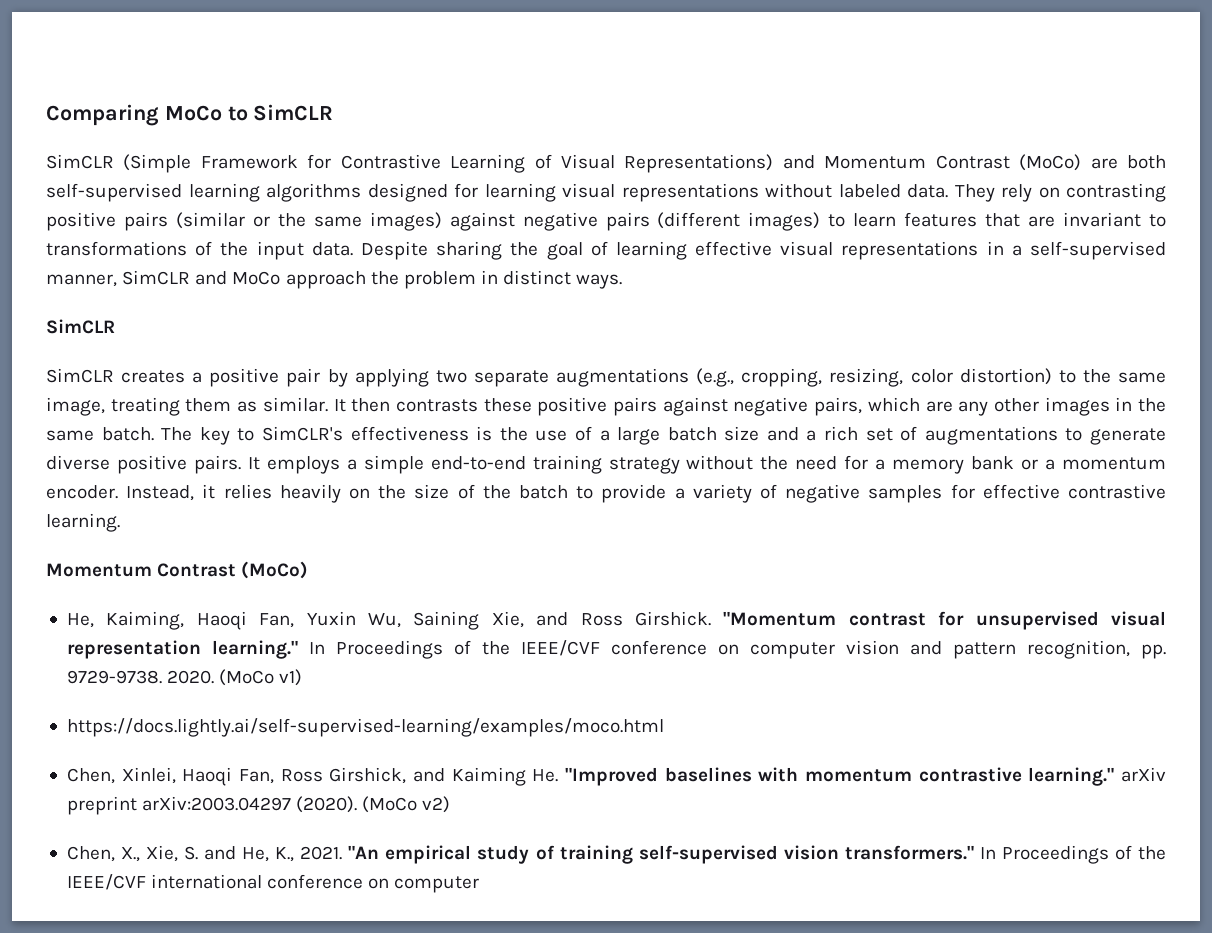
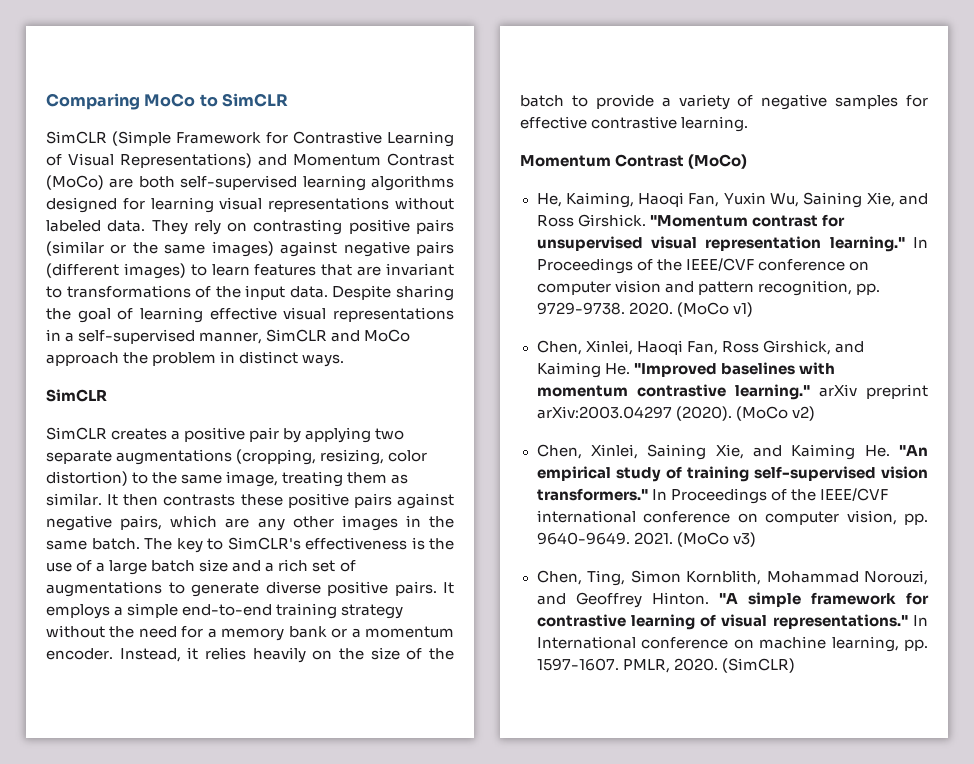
[696,368,823,387] (e.g., cropping, -> [236,449,317,465] (cropping,
[66,718,664,737] // https://docs.lightly.ai/self-supervised-learning/examples/moco.html -> (753, 309) none
[120,845,343,862] X., Xie, S. and He, K., 2021. -> [590,444,890,460] Xinlei, Saining Xie, and Kaiming He.
(480, 884) none -> [846,510,928,525] [536,532,756,547] [536,570,928,586] [536,592,929,608] [536,614,928,630] [536,636,928,652] [536,658,795,673] vision, pp. 9640-9649. 2021. (MoCo v3) // Chen, Ting, Simon Kornblith, Mohammad Norouzi, and Geoffrey Hinton. "A simple framework for contrastive learning of visual representations." In International conference on machine learning, pp. 1597-1607. PMLR, 2020. (SimCLR)

